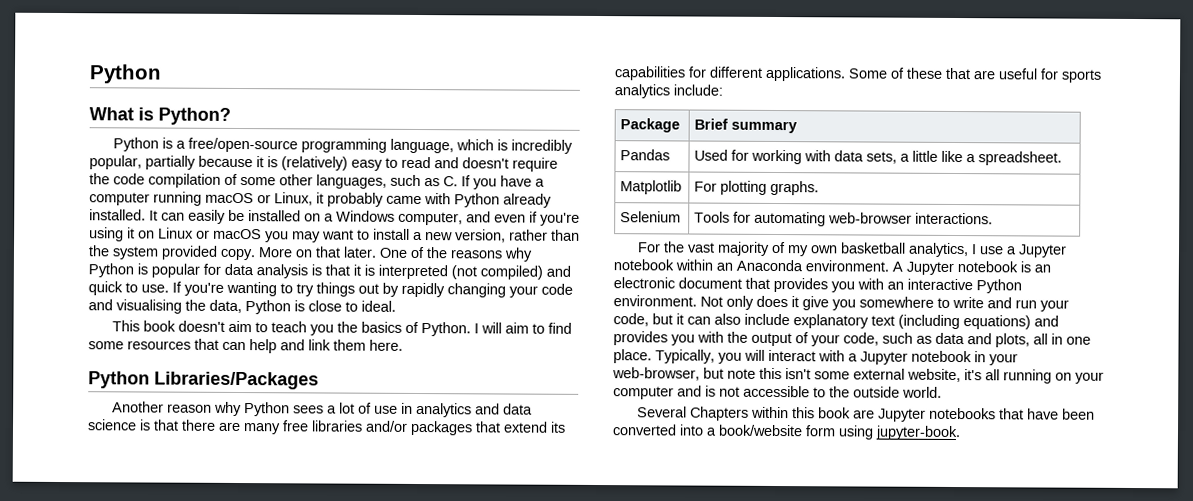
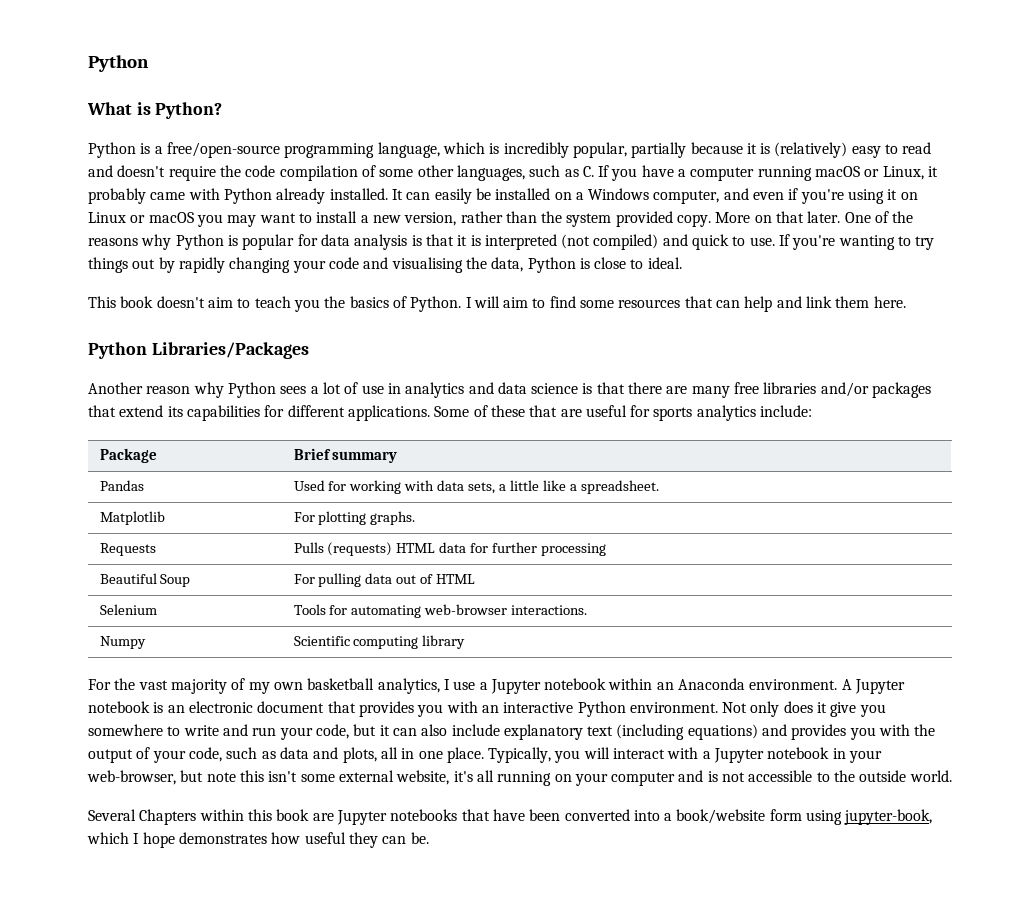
(820, 188) none -> [99,543,156,556] [293,542,607,556] [99,573,191,587] [293,573,476,587] // Requests | Pulls (requests) HTML data for further processing // Beautiful Soup | For pulling data out of HTML
(994, 218) none -> [99,636,146,649] [293,635,466,649] // Numpy | Scientific computing library
[875,425,961,441] jupyter-book. -> [844,809,933,825] [87,832,429,848] jupyter-book, which I hope demonstrates how useful they can be.

